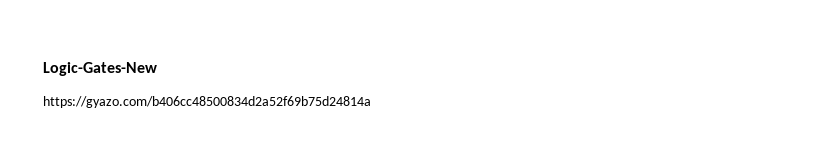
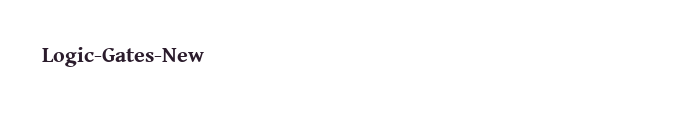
[43,96,371,108] // https://gyazo.com/b406cc48500834d2a52f69b75d24814a -> (204, 57) none

